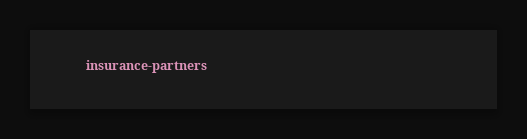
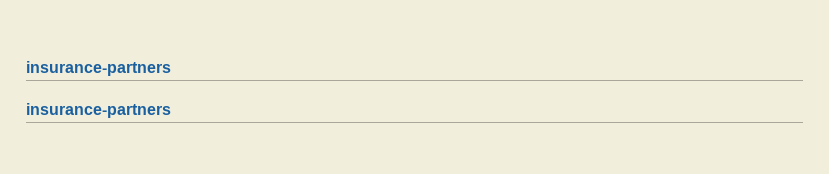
[86,60,207,73] insurance-partners -> [26,61,171,76] [26,103,171,118] insurance-partners // insurance-partners

